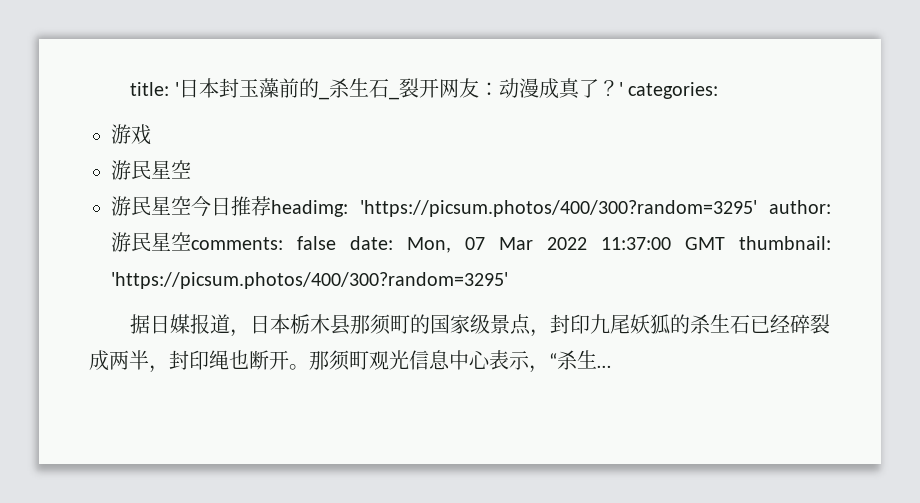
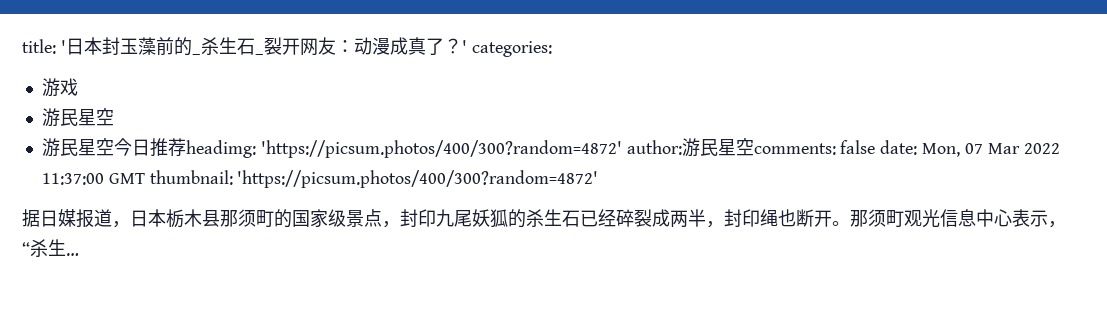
[360,200,757,217] 'https://picsum.photos/400/300?random=3295' -> [260,140,622,158] 'https://picsum.photos/400/300?random=4872'
[111,272,508,289] 'https://picsum.photos/400/300?random=3295' -> [237,170,599,188] 'https://picsum.photos/400/300?random=4872'

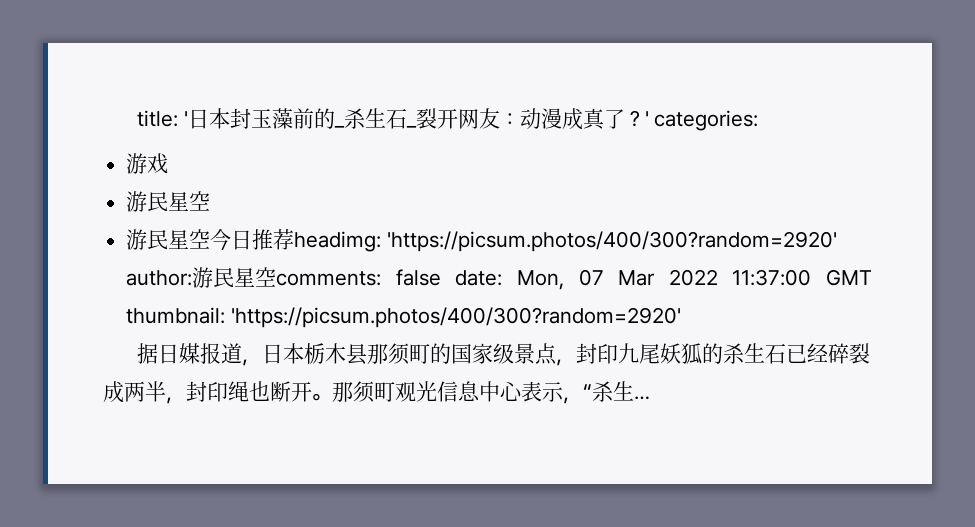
[260,140,622,158] 'https://picsum.photos/400/300?random=4872' -> [386,231,837,252] 'https://picsum.photos/400/300?random=2920'
[237,170,599,188] 'https://picsum.photos/400/300?random=4872' -> [230,307,681,328] 'https://picsum.photos/400/300?random=2920'

